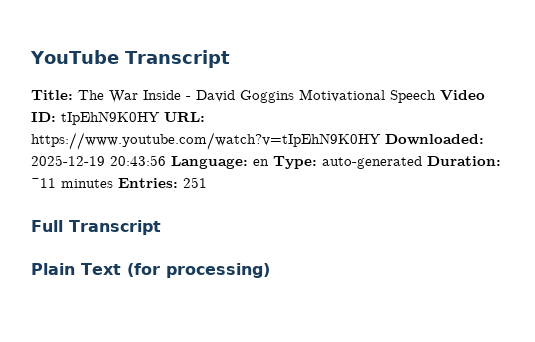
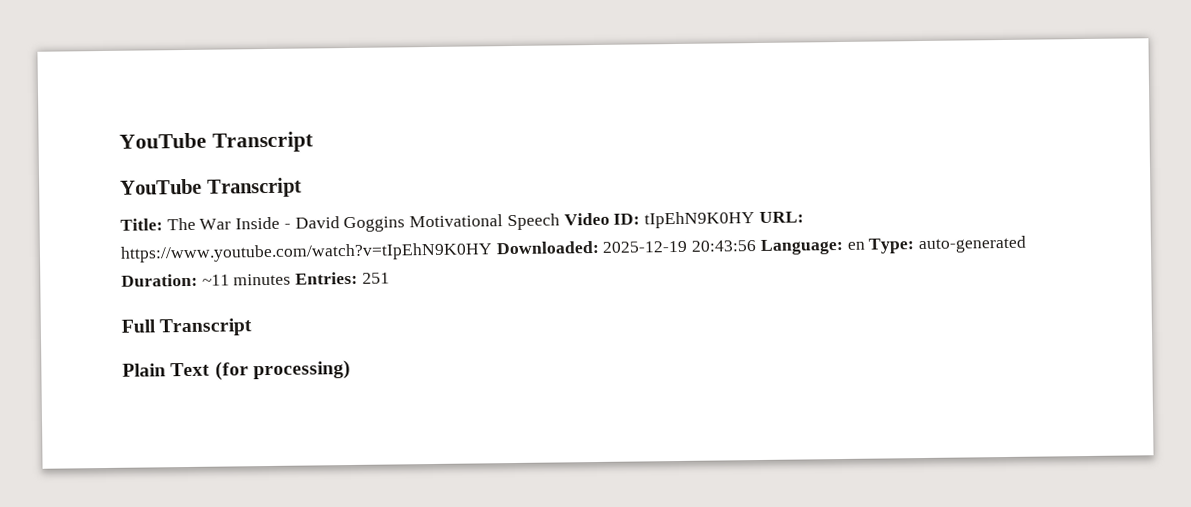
[30,50,230,68] YouTube Transcript -> [119,131,314,153] [120,177,302,198] YouTube Transcript // YouTube Transcript

